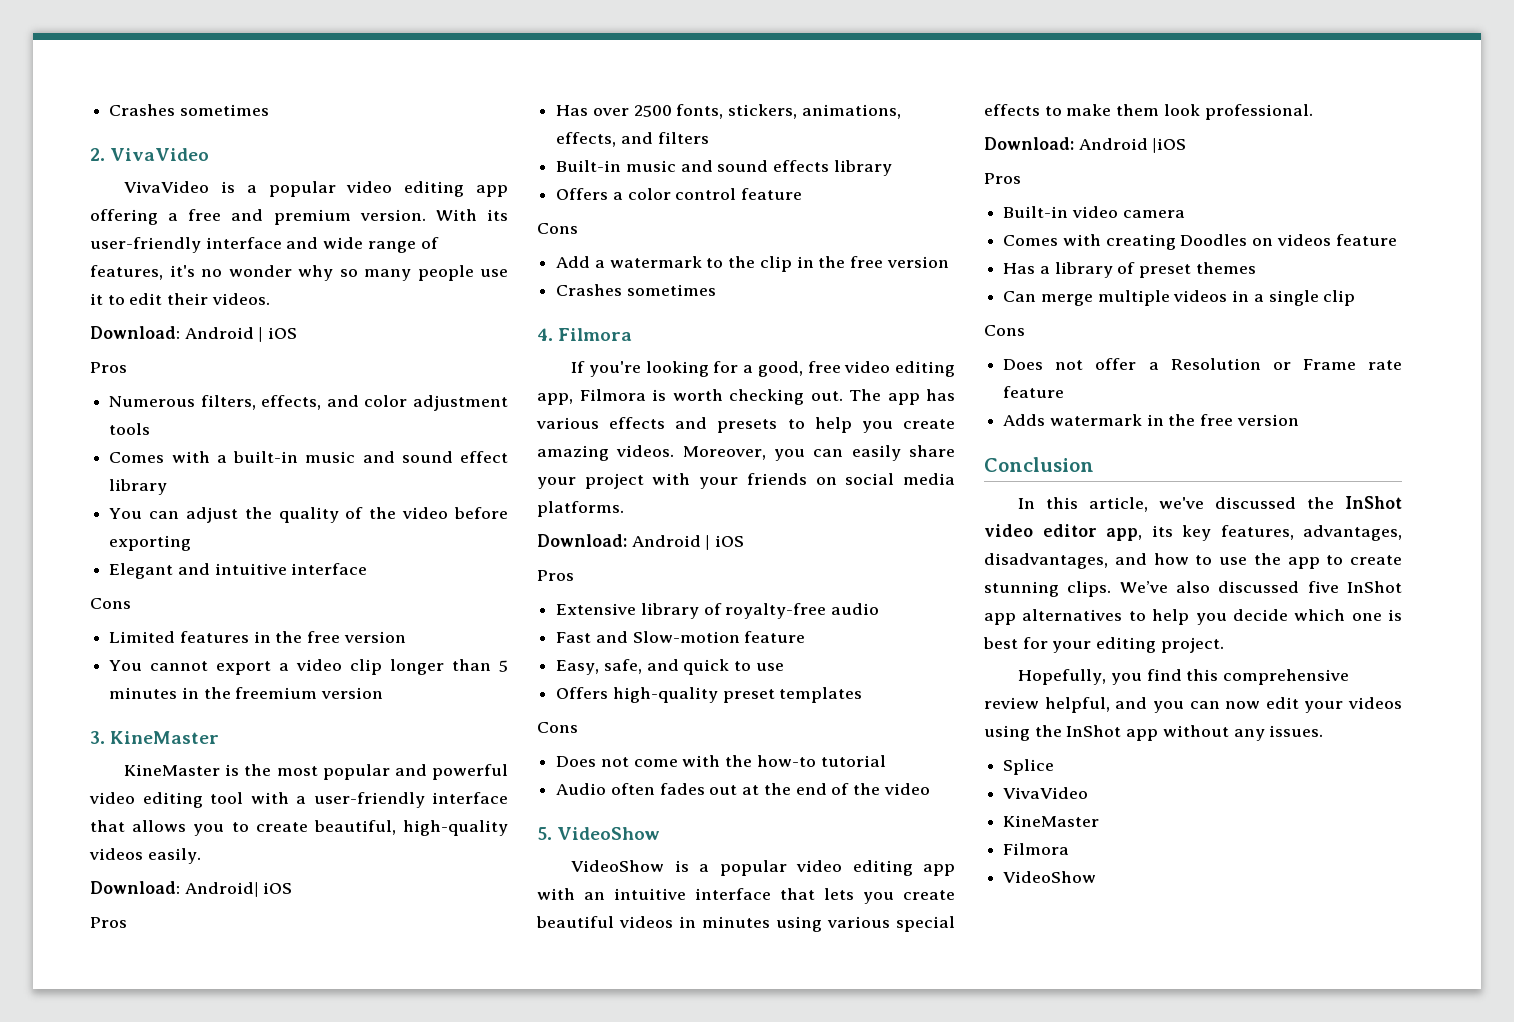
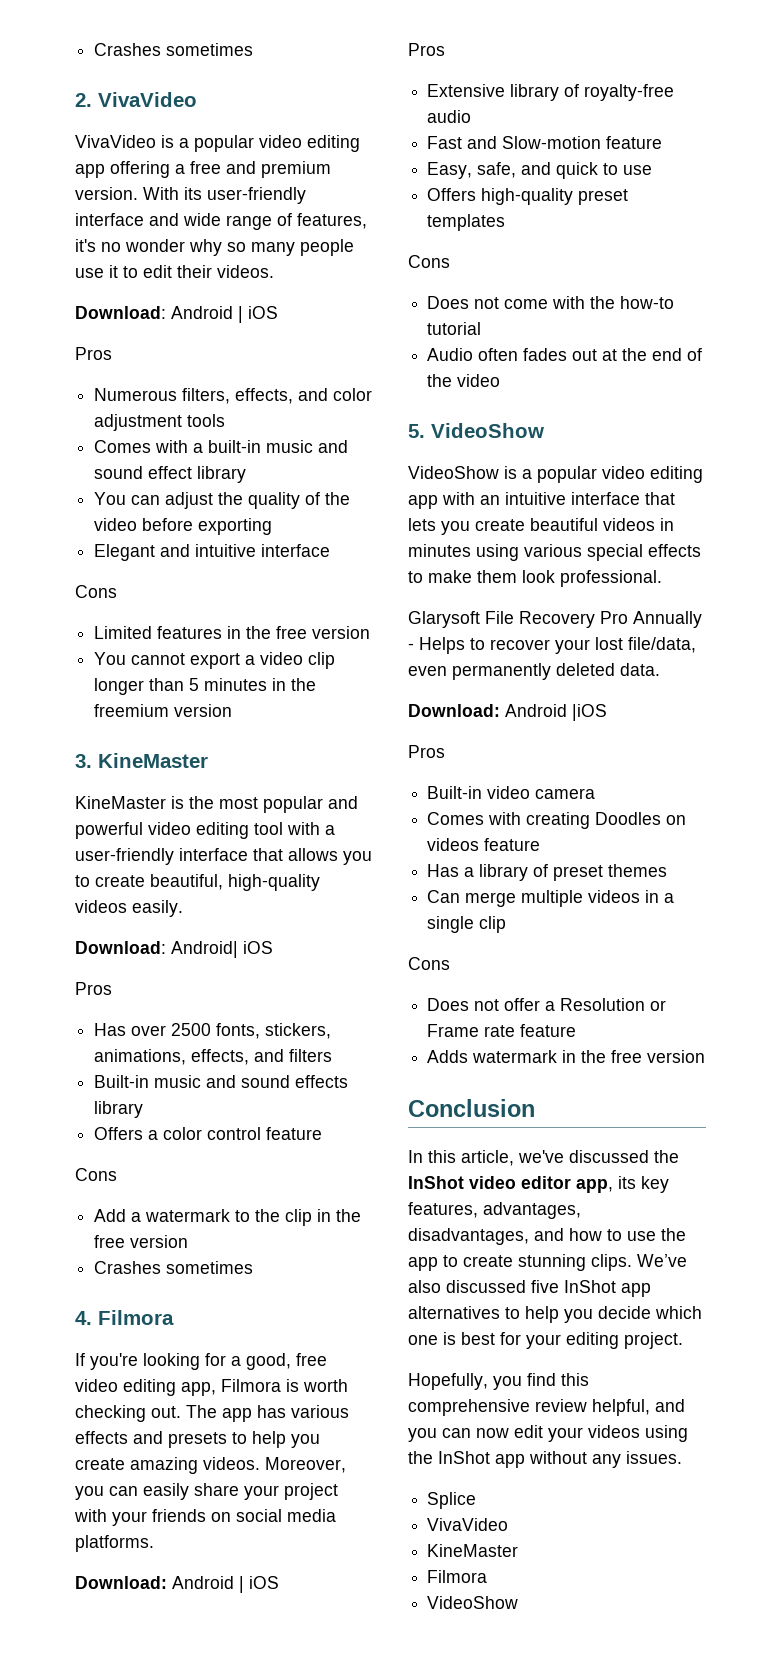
(1313, 112) none -> [408,611,702,628] [408,637,696,654] [408,663,660,680] // Glarysoft File Recovery Pro Annually - Helps to recover your lost file/data, even permanently deleted data.

